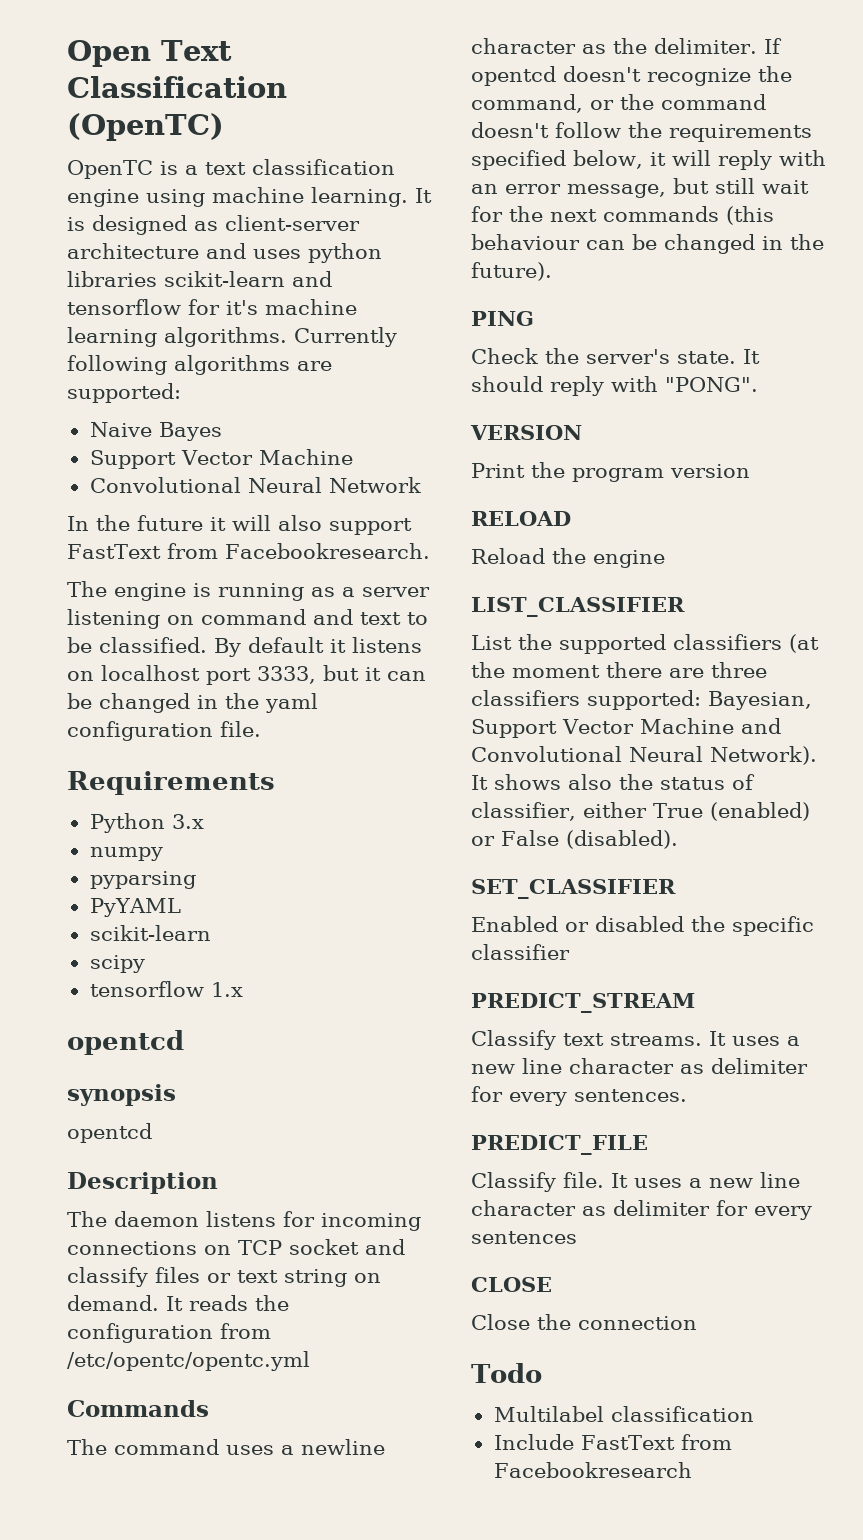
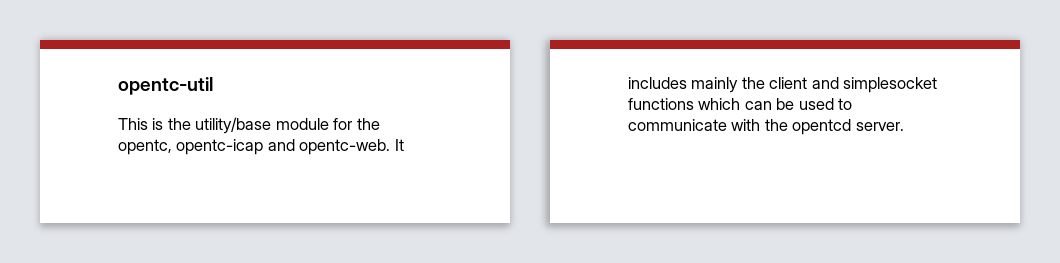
[67,40,232,67] [67,76,287,98] [67,113,224,141] [67,159,395,179] [67,187,432,207] [67,215,360,235] [67,243,382,263] [67,271,332,287] [67,299,357,315] [67,327,397,347] [67,355,332,375] [67,383,181,403] [89,422,222,441] [89,449,353,469] [89,477,421,493] [67,515,412,535] [67,543,430,559] [67,581,430,601] [67,609,428,629] [67,637,422,657] [67,665,426,685] [67,693,318,713] [67,721,261,741] [67,771,275,795] [89,813,204,833] [89,847,163,861] [89,871,196,889] [89,898,181,917] [89,925,211,941] [89,955,145,973] [89,981,243,997] [67,1030,184,1055] [67,1084,176,1106] [67,1123,152,1143] [67,1172,218,1194] [67,1211,421,1231] [67,1239,405,1255] [67,1267,381,1287] [67,1295,289,1311] [67,1323,271,1343] [67,1351,310,1371] [67,1400,209,1417] [67,1439,385,1455] [471,38,782,54] [471,66,792,86] [471,94,766,113] [471,122,812,142] [471,150,826,170] [471,178,809,198] [471,206,774,225] [471,234,824,254] [471,262,552,281] [471,311,534,326] [471,348,760,364] [471,376,758,396] [470,425,582,440] [471,462,750,482] [471,511,571,526] [471,548,665,568] [471,597,685,617] [471,634,819,654] [471,662,767,678] [471,690,812,710] [471,718,781,738] [471,746,817,765] [471,774,755,790] [471,802,810,821] [471,830,678,849] [471,879,676,899] [471,916,814,936] [471,944,570,960] [471,993,695,1013] [471,1030,800,1050] [471,1058,808,1074] [471,1086,687,1106] [471,1135,648,1155] [471,1172,800,1192] [471,1200,812,1220] [471,1231,577,1244] [471,1277,552,1292] [471,1314,697,1330] [471,1363,542,1383] [493,1406,754,1422] [493,1434,732,1450] [493,1462,692,1478] Open Text Classification (OpenTC) // OpenTC is a text classification engine using machine learning. It is designed as client-server architecture and uses python libraries scikit-learn and tensorflow for it's machine learning algorithms. Currently following algorithms are supported: // Naive Bayes // Support Vector Machine // Convolutional Neural Network // In the future it will also support FastText from Facebookresearch. // The engine is running as a server listening on command and text to be classified. By default it listens on localhost port 3333, but it can be changed in the yaml configuration file. // Requirements // Python 3.x // numpy // pyparsing // PyYAML // scikit-learn // scipy // tensorflow 1.x // opentcd // synopsis // opentcd // Description // The daemon listens for incoming connections on TCP socket and classify files or text string on demand. It reads the configuration from /etc/opentc/opentc.yml // Commands // The command uses a newline character as the delimiter. If opentcd doesn't recognize the command, or the command doesn't follow the requirements specified below, it will reply with an error message, but still wait for the next commands (this behaviour can be changed in the future). // PING // Check the server's state. It should reply with "PONG". // VERSION // Print the program version // RELOAD // Reload the engine // LIST_CLASSIFIER // List the supported classifiers (at the moment there are three classifiers supported: Bayesian, Support Vector Machine and Convolutional Neural Network). It shows also the status of classifier, either True (enabled) or False (disabled). // SET_CLASSIFIER // Enabled or disabled the specific classifier // PREDICT_STREAM // Classify text streams. It uses a new line character as delimiter for every sentences. // PREDICT_FILE // Classify file. It uses a new line character as delimiter for every sentences // CLOSE // Close the connection // Todo // Multilabel classification // Include FastText from Facebookresearch -> [118,77,213,95] [118,117,380,134] [118,139,404,155] [628,77,938,93] [628,98,853,110] [628,119,904,135] opentc-util // This is the utility/base module for the opentc, opentc-icap and opentc-web. It includes mainly the client and simplesocket functions which can be used to communicate with the opentcd server.

